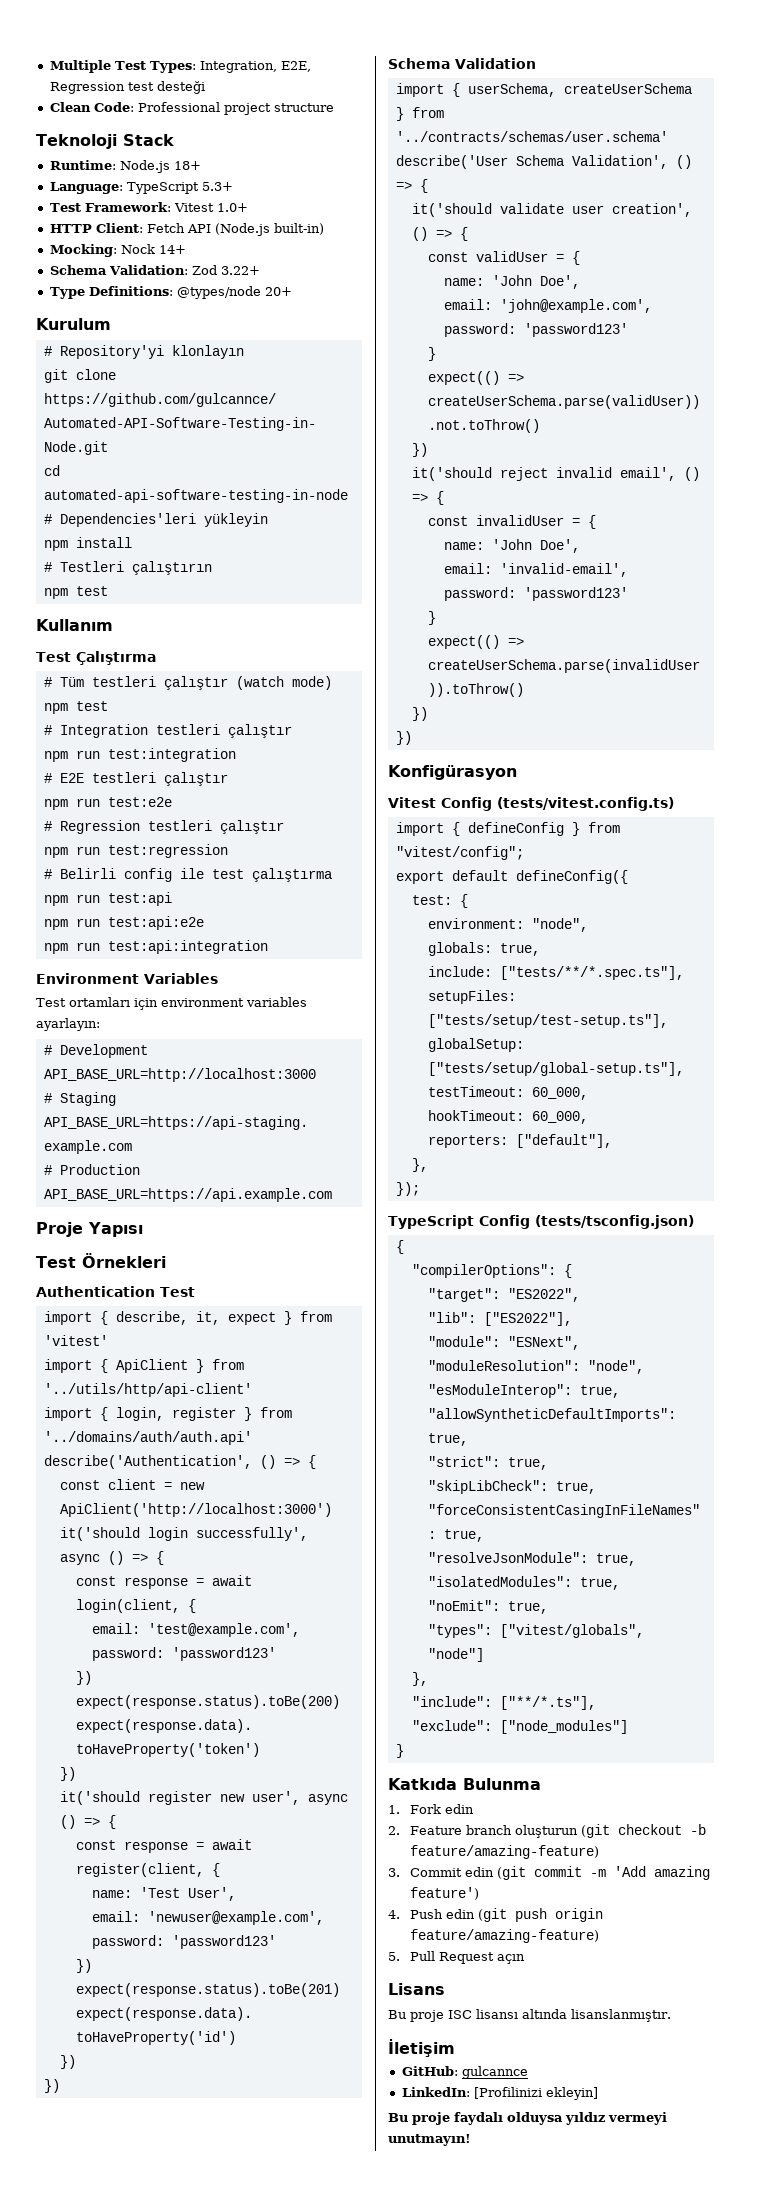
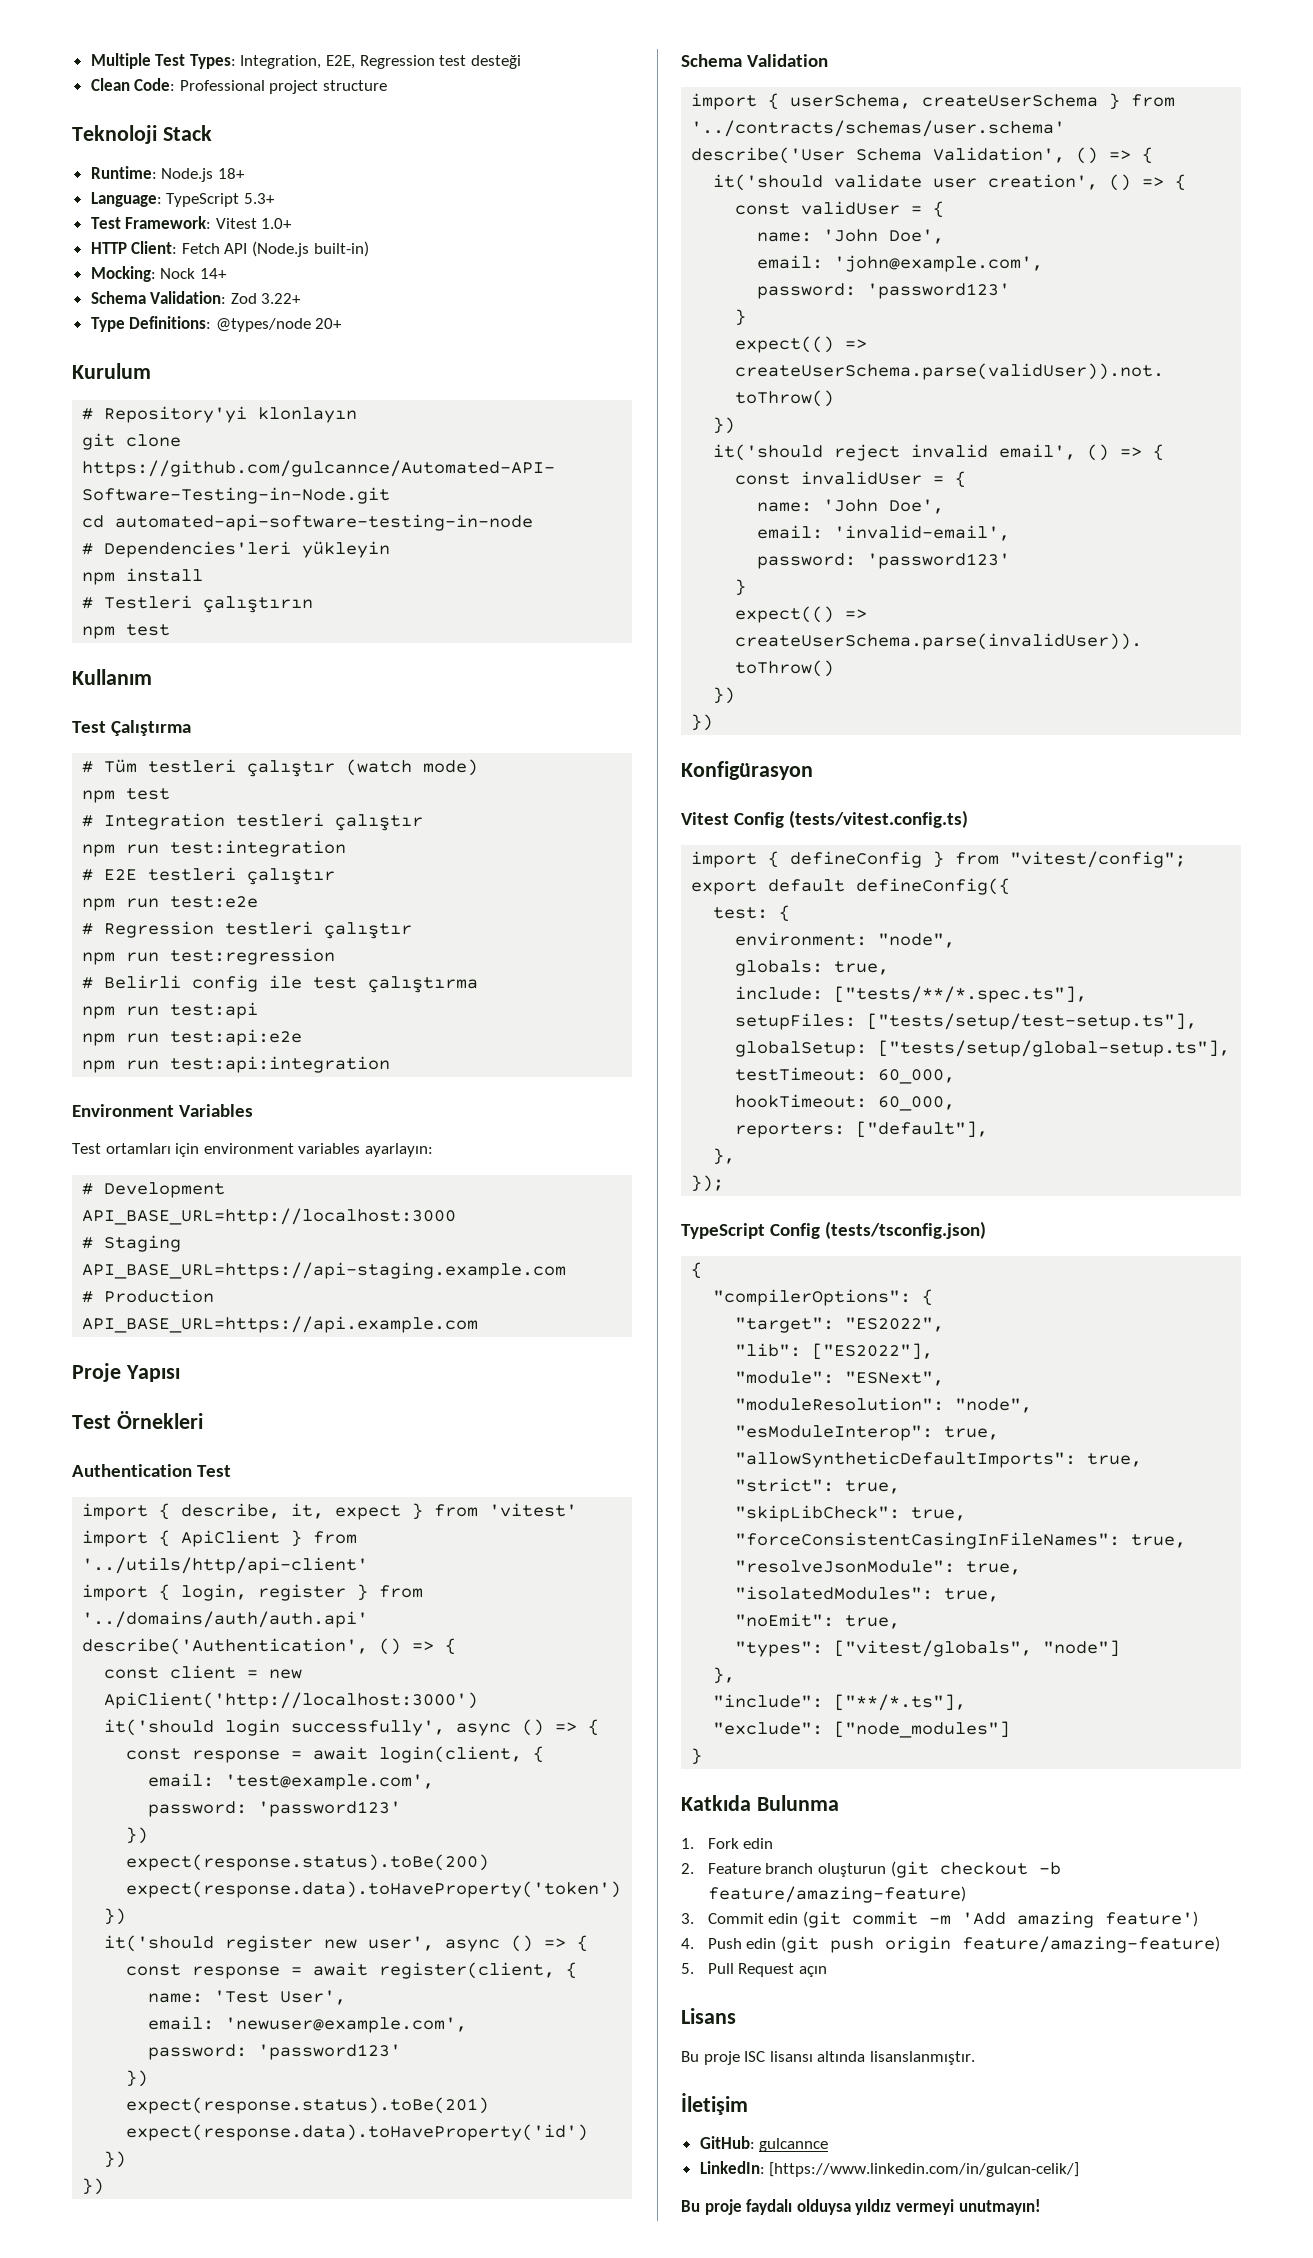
[473,2087,598,2100] [Profilinizi ekleyin] -> [769,2162,1080,2177] [https://www.linkedin.com/in/gulcan-celik/]

